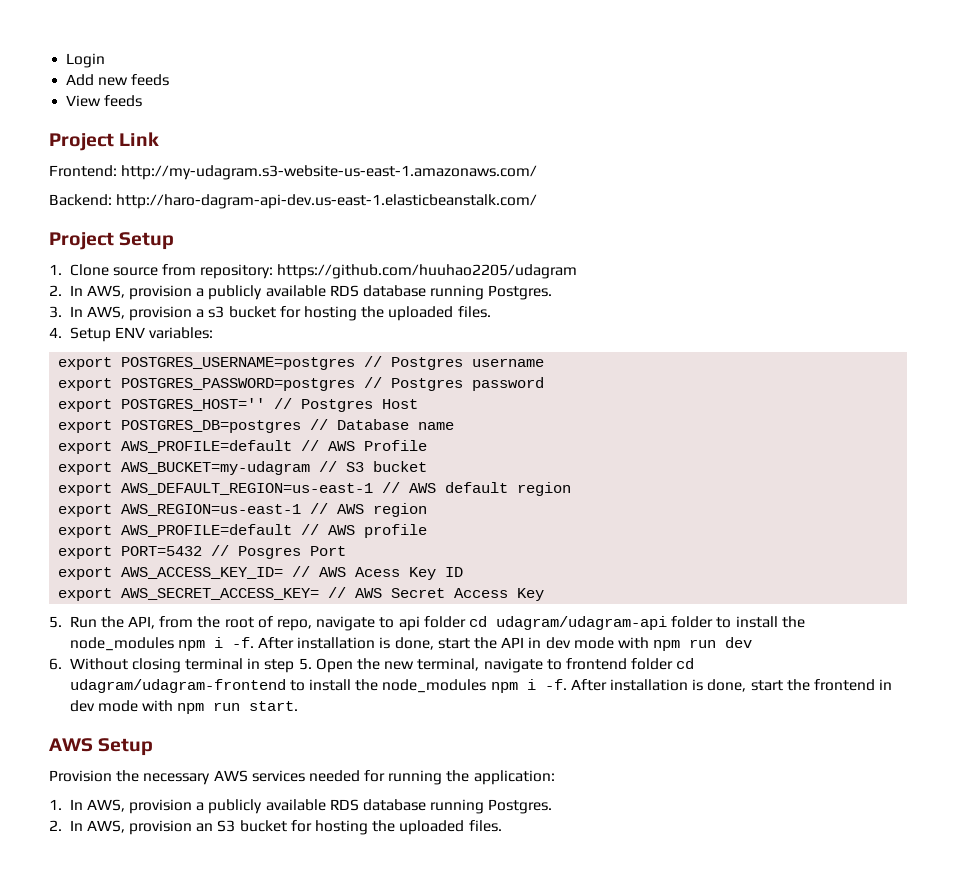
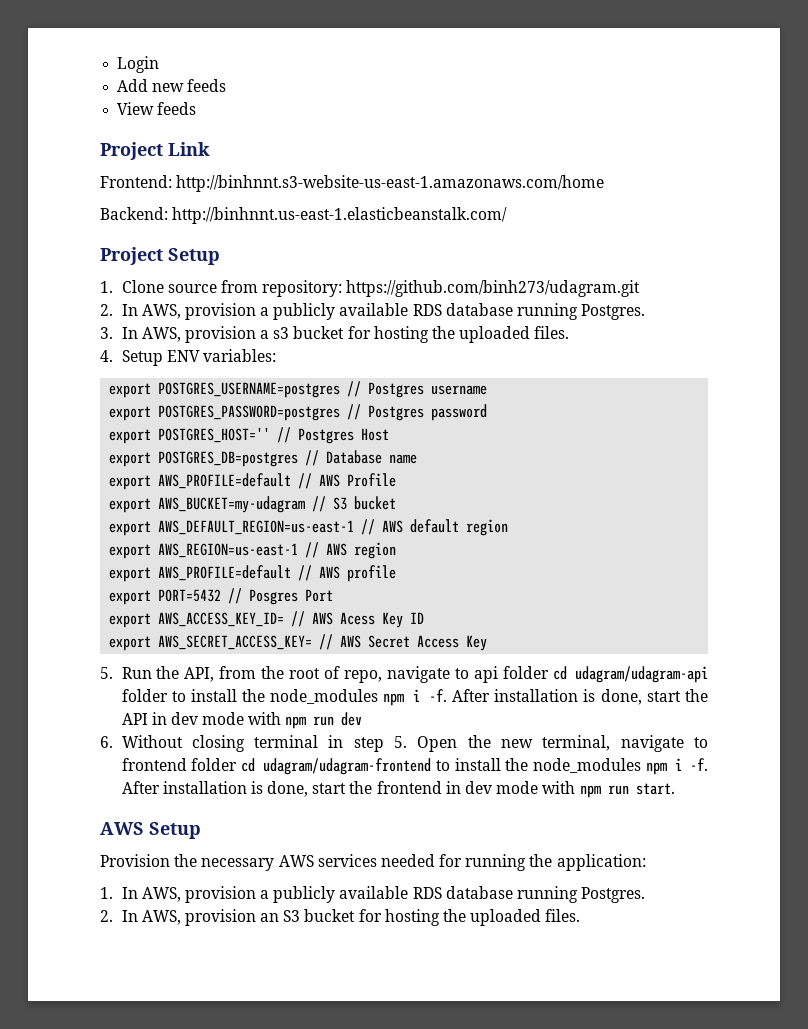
[121,165,538,180] http://my-udagram.s3-website-us-east-1.amazonaws.com/ -> [176,175,605,192] http://binhnnt.s3-website-us-east-1.amazonaws.com/home
[116,194,538,209] http://haro-dagram-api-dev.us-east-1.elasticbeanstalk.com/ -> [172,207,508,224] http://binhnnt.us-east-1.elasticbeanstalk.com/
[277,264,578,279] https://github.com/huuhao2205/udagram -> [346,280,641,297] https://github.com/binh273/udagram.git

